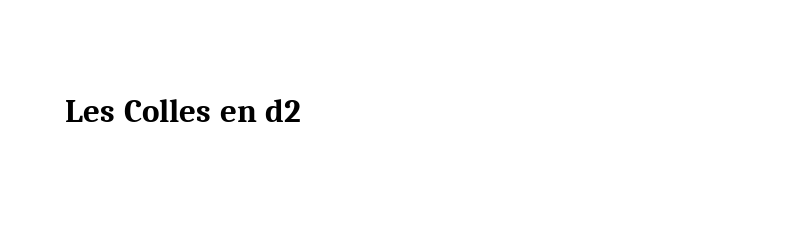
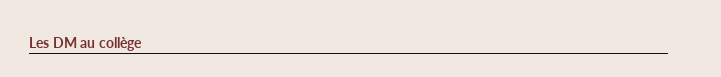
[123,99,302,122] Colles en d2 -> [52,37,142,51] DM au collège

